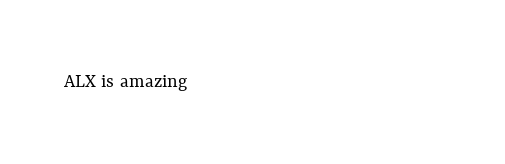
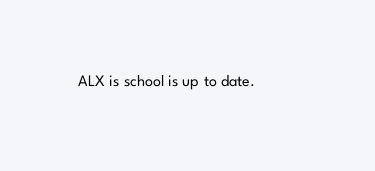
[119,75,187,91] amazing -> [123,75,255,90] school is up to date.

